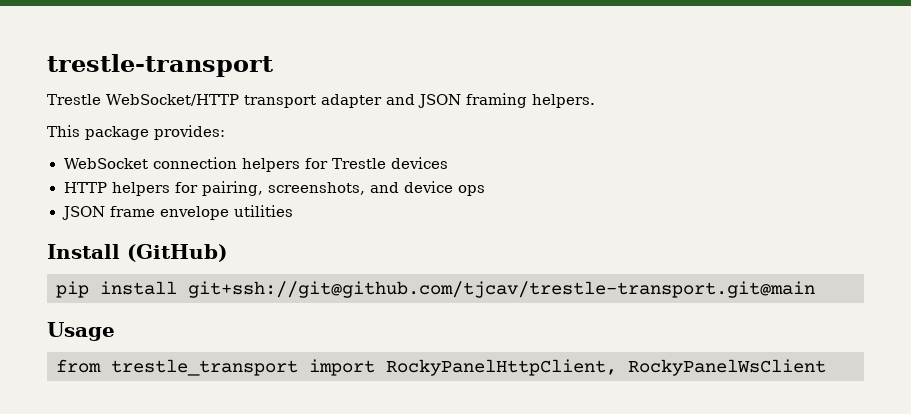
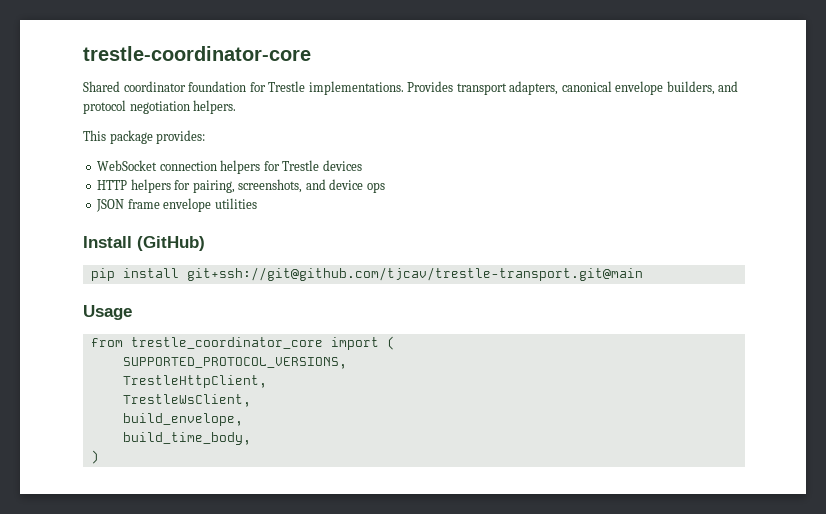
[47,54,273,77] [47,93,527,108] trestle-transport // Trestle WebSocket/HTTP transport adapter and JSON framing -> [83,46,311,61] [83,81,739,95] [83,100,190,114] trestle-coordinator-core // Shared coordinator foundation for Trestle implementations. Provides transport adapters, canonical envelope builders, and protocol negotiation
[111,359,826,376] trestle_transport import RockyPanelHttpClient, RockyPanelWsClient -> [130,336,395,350] [122,357,347,369] [122,375,267,388] [122,394,251,407] [122,413,243,426] [122,432,251,445] [90,450,99,464] trestle_coordinator_core import ( // SUPPORTED_PROTOCOL_VERSIONS, // TrestleHttpClient, // TrestleWsClient, // build_envelope, // build_time_body, // )

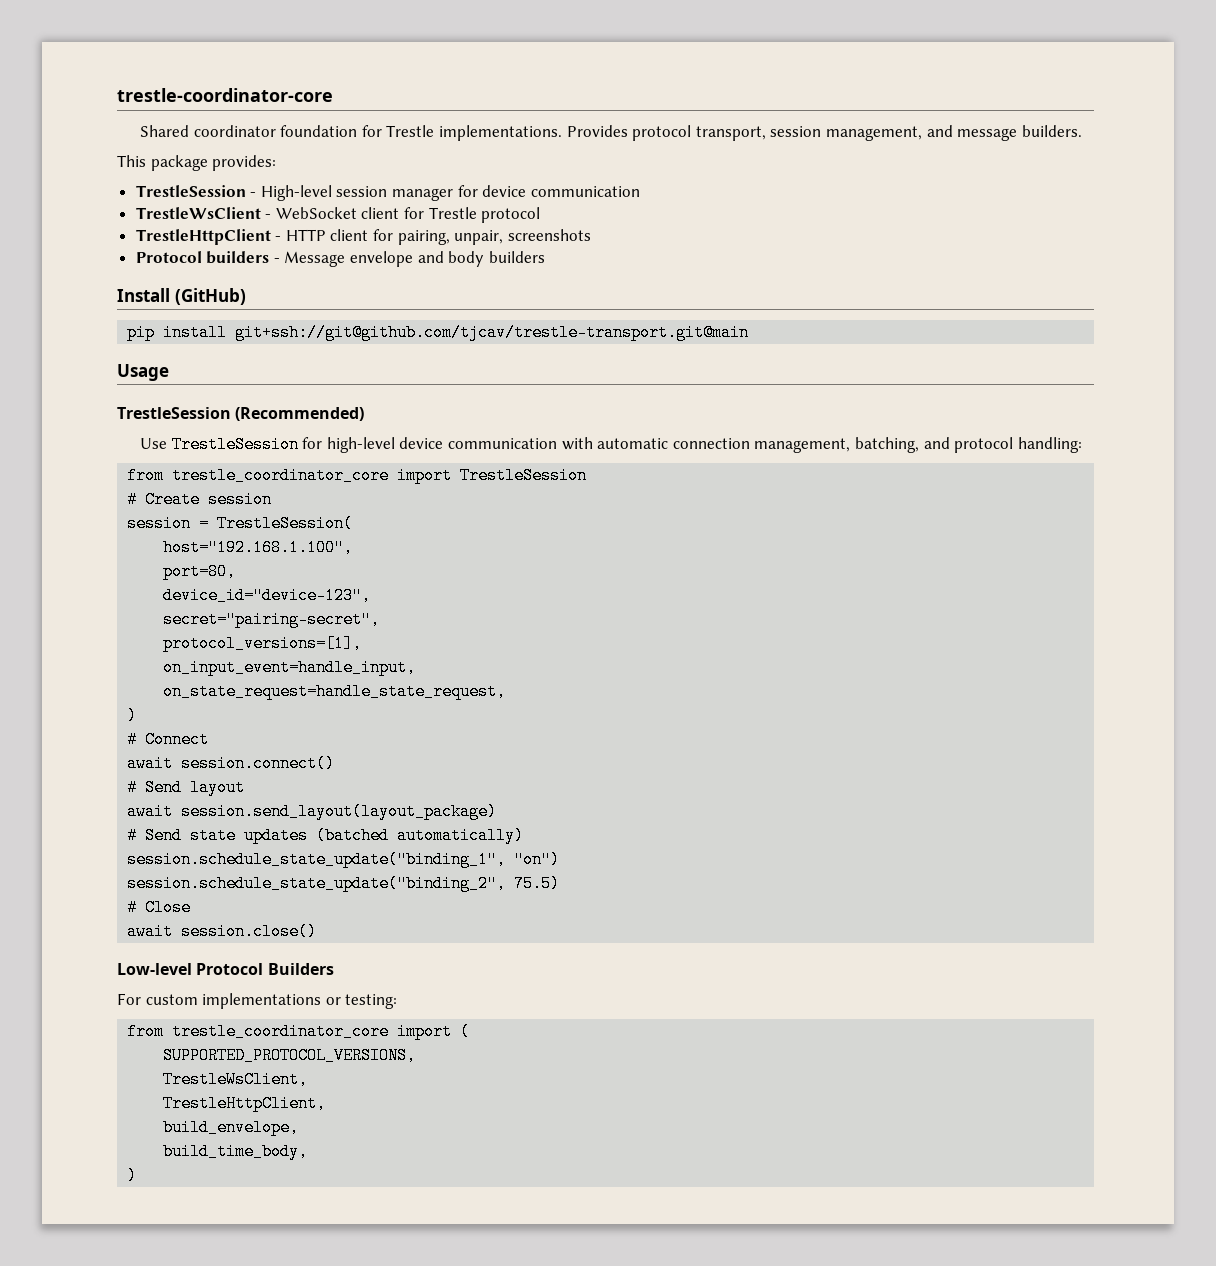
[456,81,739,95] [83,100,237,114] [83,130,206,144] [97,160,362,174] [97,179,385,193] [96,198,257,212] transport adapters, canonical envelope builders, and protocol negotiation helpers. // This package provides: // WebSocket connection helpers for Trestle devices // HTTP helpers for pairing, screenshots, and device ops // JSON frame envelope utilities -> [632,125,1082,141] [117,155,277,171] [135,185,640,201] [135,207,541,223] [135,229,591,245] [135,251,545,267] protocol transport, session management, and message builders. // This package provides: // TrestleSession - High-level session manager for device communication // TrestleWsClient - WebSocket client for Trestle protocol // TrestleHttpClient - HTTP client for pairing, unpair, screenshots // Protocol builders - Message envelope and body builders
(132, 312) none -> [117,407,365,421] [140,436,1082,453] [127,467,588,484] [127,491,273,508] [127,515,354,532] [163,539,354,556] [163,563,237,580] [163,587,372,604] [163,611,381,628] [163,635,363,652] [163,659,417,676] [163,683,507,700] [127,707,138,724] [127,731,210,748] [127,755,336,772] [127,779,246,796] [127,803,498,820] [127,827,525,844] [127,851,561,868] [127,875,561,892] [127,899,192,916] [127,923,318,940] [117,963,334,975] [117,993,398,1009] // TrestleSession (Recommended) // Use TrestleSession for high-level device communication with automatic connection management, batching, and protocol handling: // from trestle_coordinator_core import TrestleSession // # Create session // session = TrestleSession( // host="192.168.1.100", // port=80, // device_id="device-123", // secret="pairing-secret", // protocol_versions=[1], // on_input_event=handle_input, // on_state_request=handle_state_request, // ) // # Connect // await session.connect() // # Send layout // await session.send_layout(layout_package) // # Send state updates (batched automatically) // session.schedule_state_update("binding_1", "on") // session.schedule_state_update("binding_2", 75.5) // # Close // await session.close() // Low-level Protocol Builders // For custom implementations or testing:
(347, 363) none -> [163,1071,309,1088] // TrestleWsClient,
[122,394,251,407] // TrestleWsClient, -> (327, 1103) none

